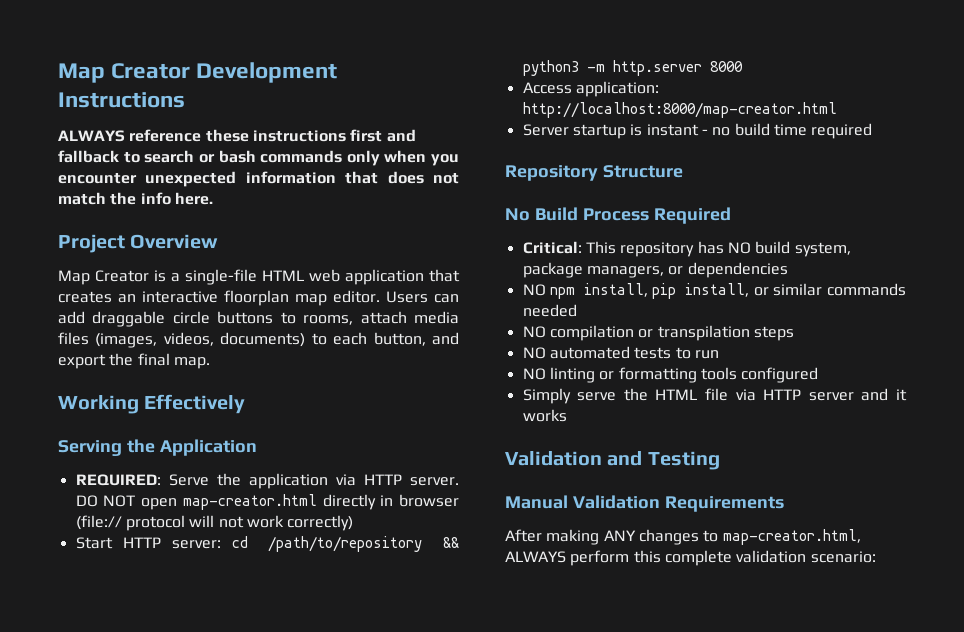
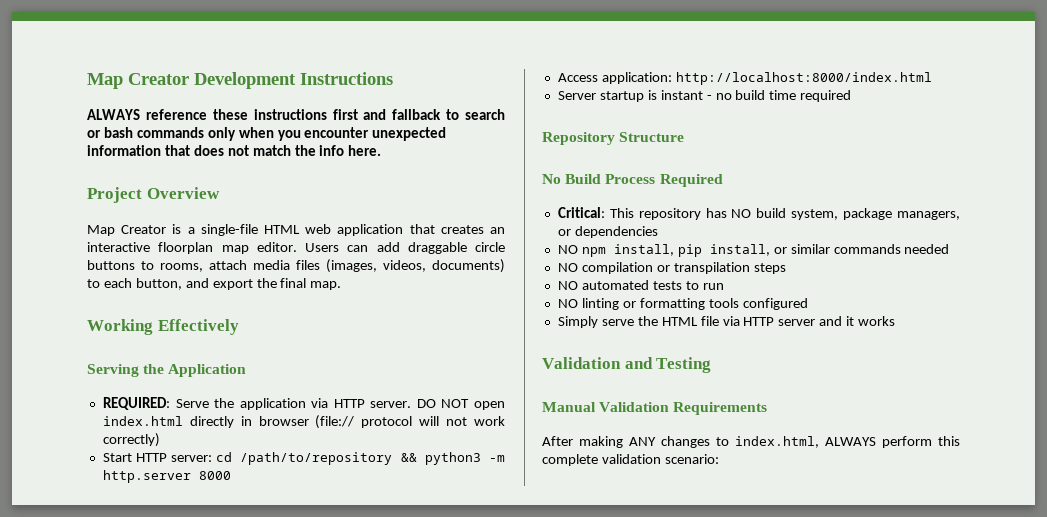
[182,494,317,510] map-creator.html -> [102,416,183,426] index.html
[522,102,837,118] http://localhost:8000/map-creator.html -> [675,72,932,85] http://localhost:8000/index.html
[722,529,861,545] map-creator.html, -> [735,436,819,448] index.html,

